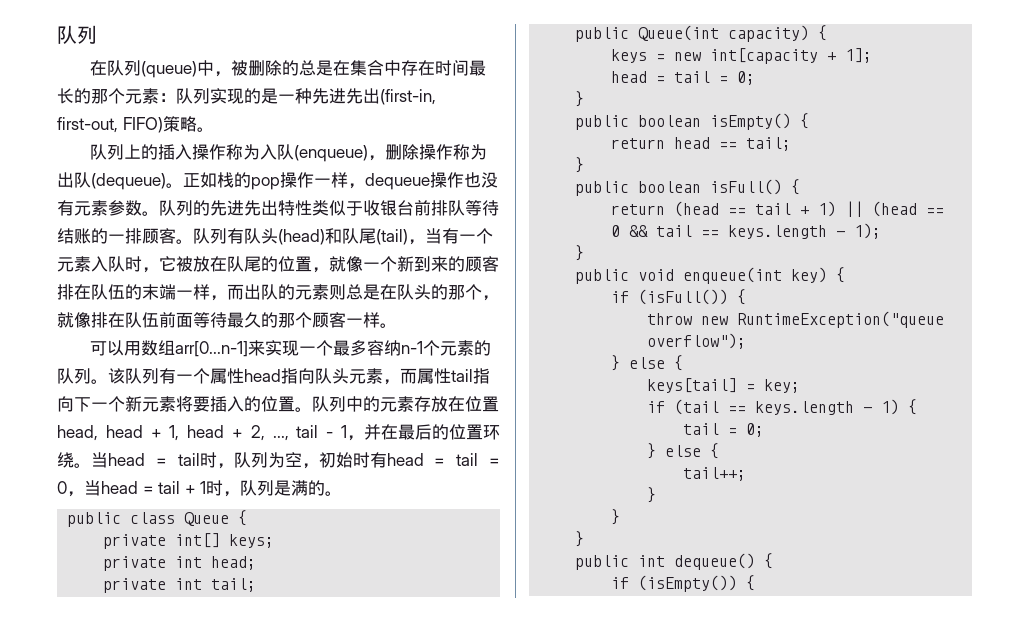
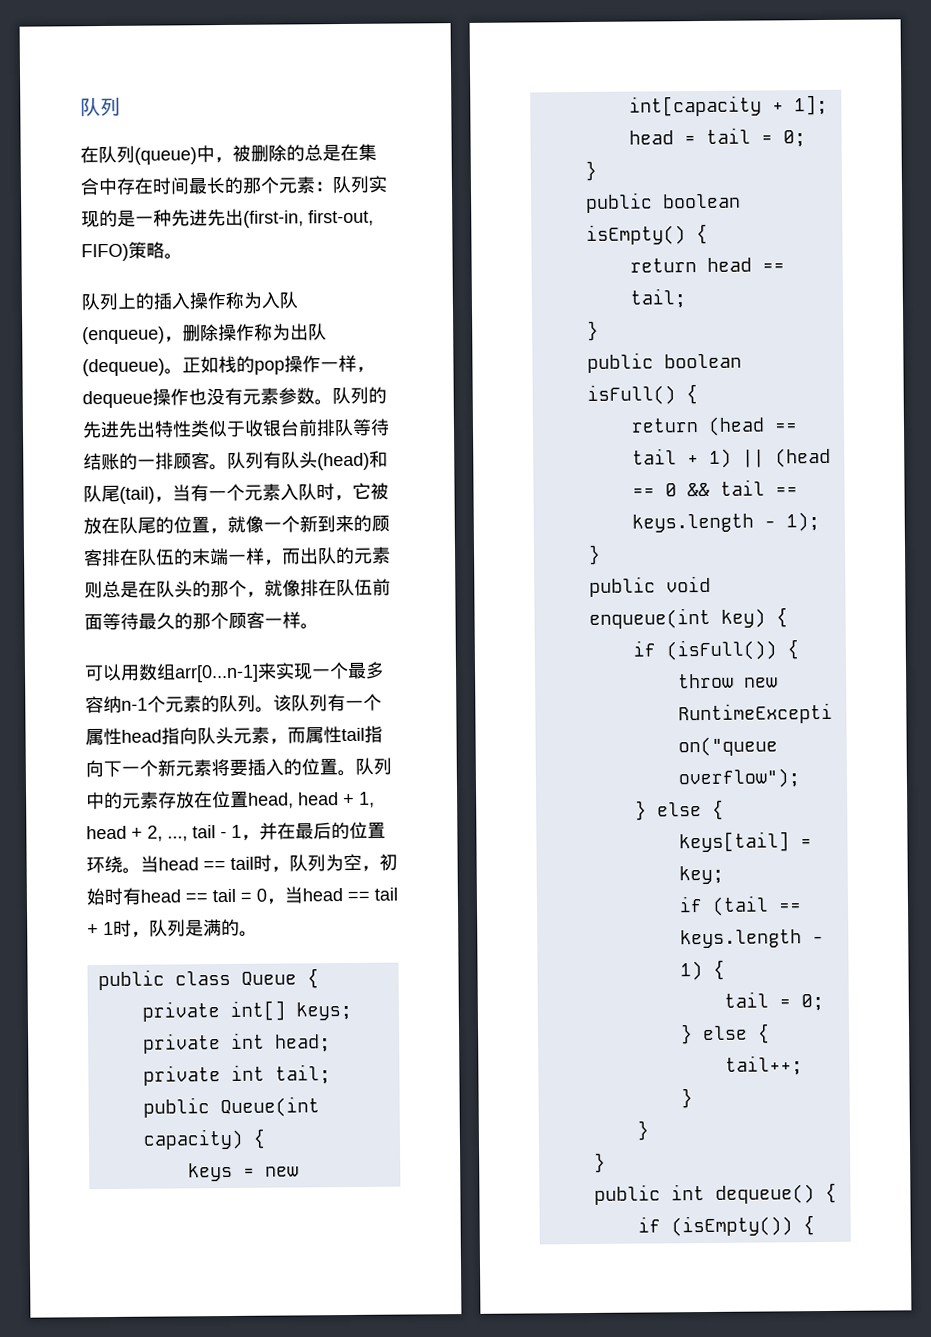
[155,458,167,466] = -> [203,860,226,871] ==
[434,458,446,466] = -> [185,892,208,903] ==
[142,486,154,494] = -> [347,890,370,901] ==

